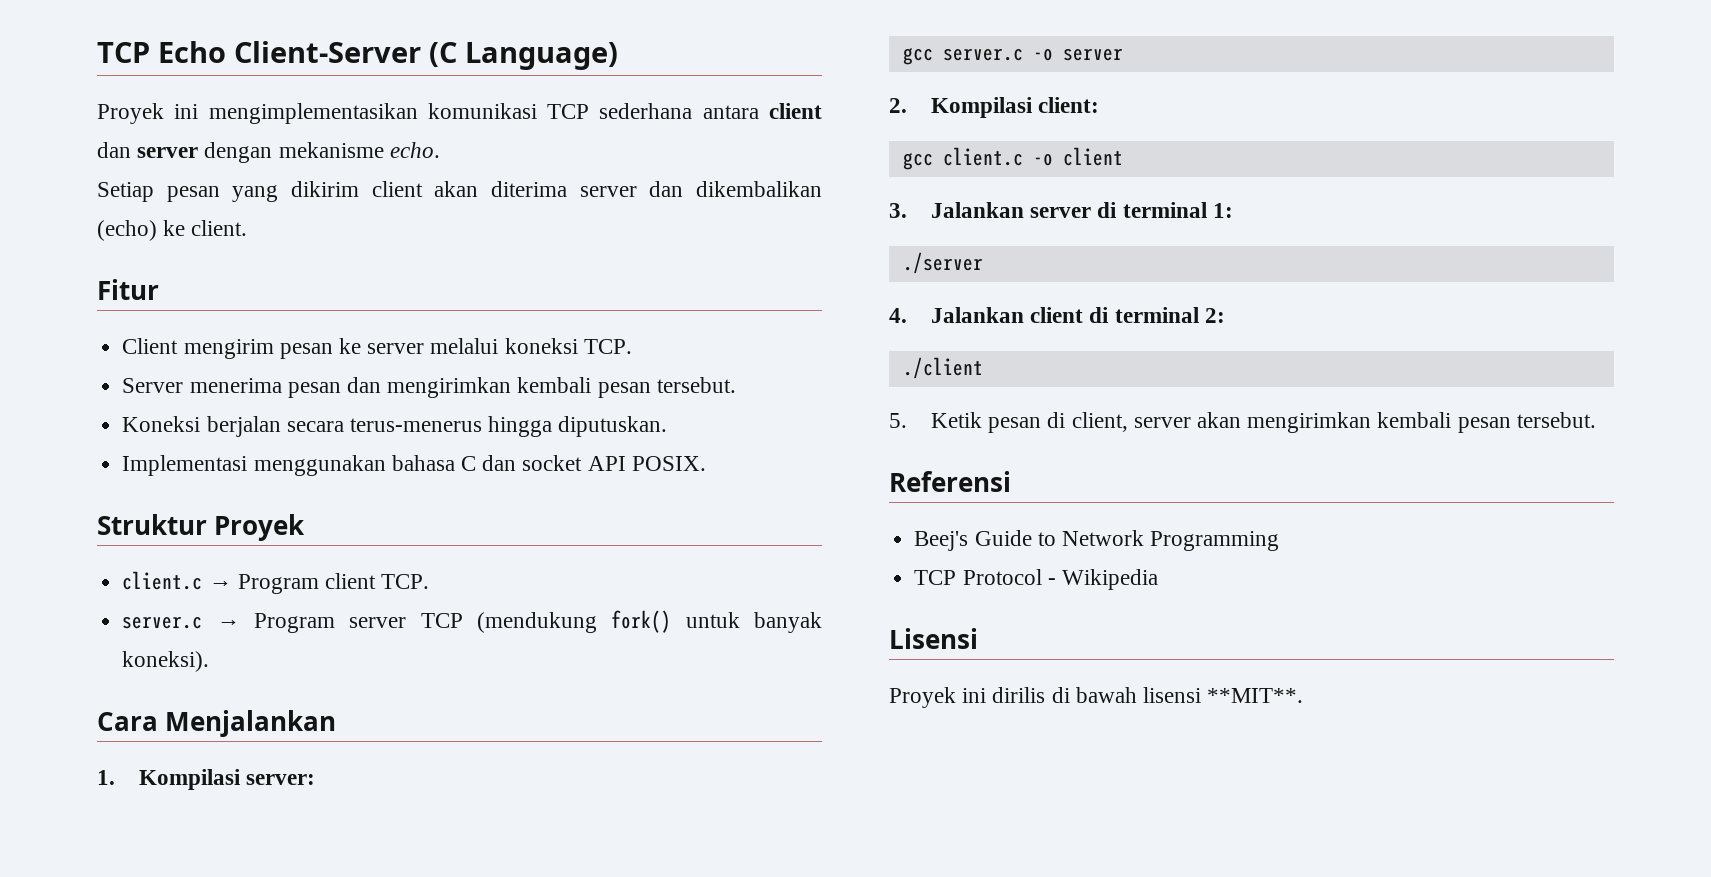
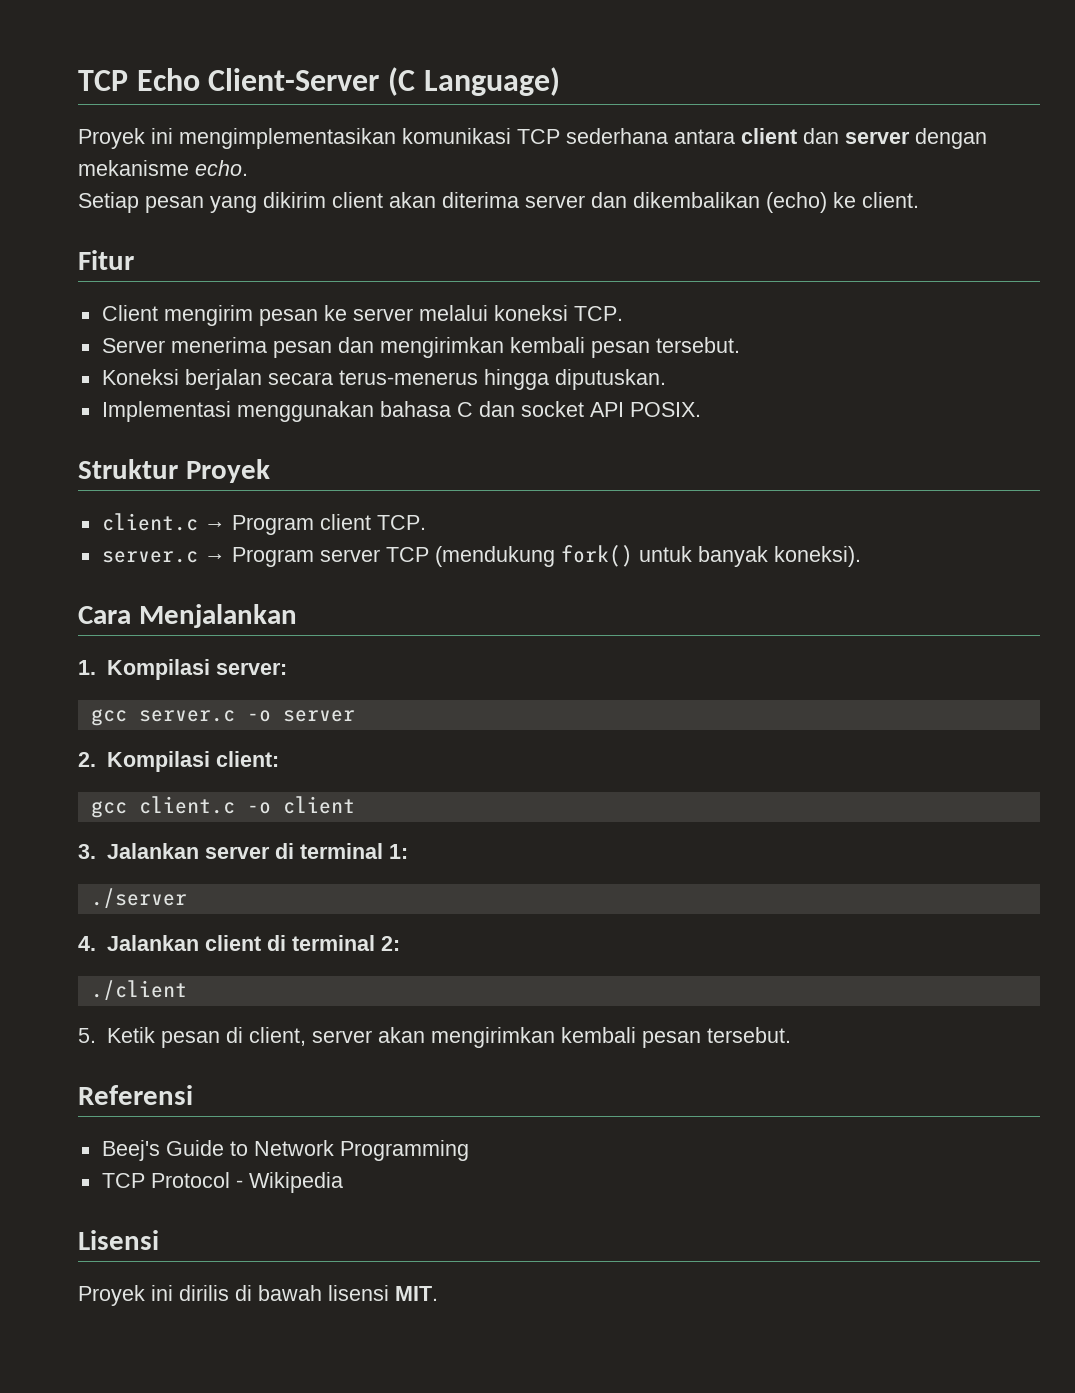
[1207,688,1304,703] **MIT**. -> [395,1286,438,1301] MIT.

